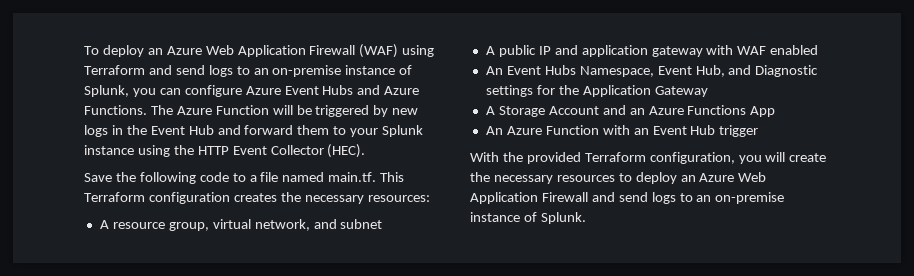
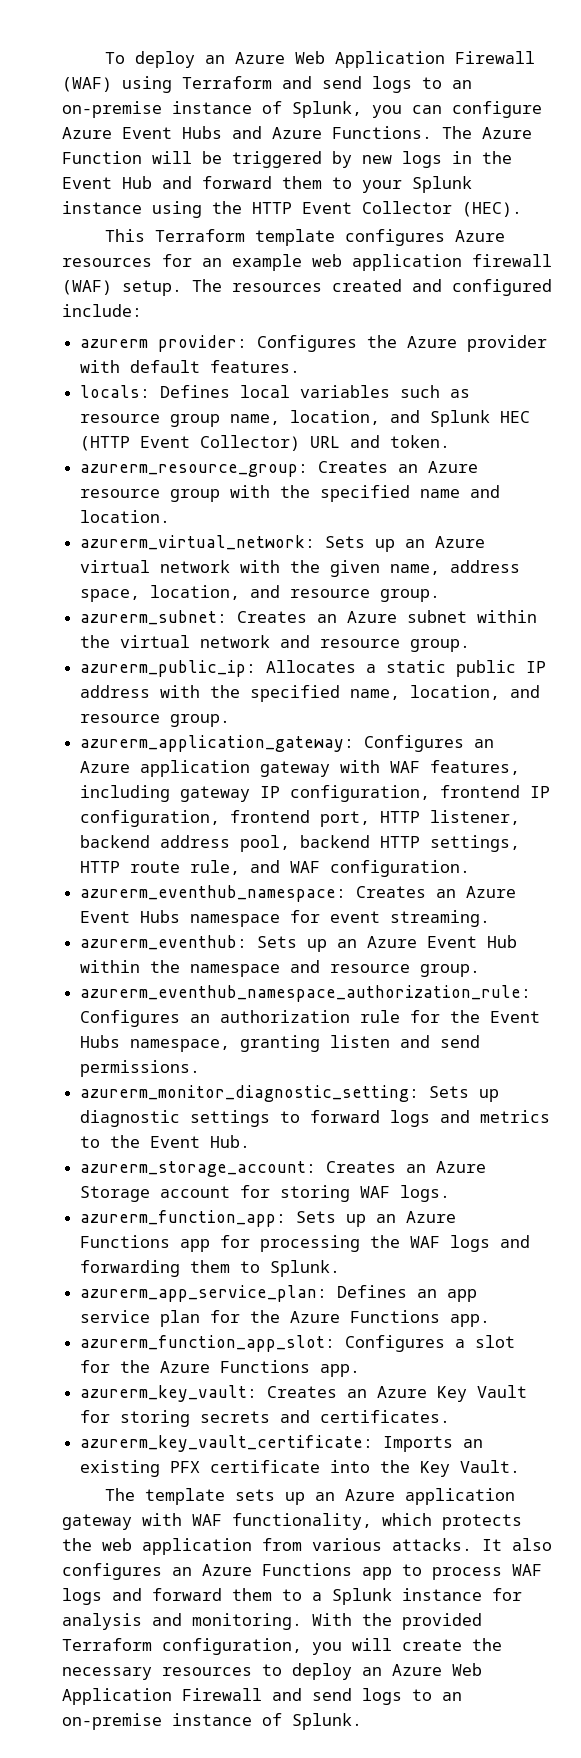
[84,172,405,184] [84,192,430,204] [99,219,383,231] [485,45,819,57] [485,65,819,77] [485,85,708,97] [485,105,776,117] [485,125,759,137] Save the following code to a file named main.tf. This Terraform configuration creates the necessary resources: // A resource group, virtual network, and subnet // A public IP and application gateway with WAF enabled // An Event Hubs Namespace, Event Hub, and Diagnostic settings for the Application Gateway // A Storage Account and an Azure Functions App // An Azure Function with an Event Hub trigger // -> [104,229,505,246] [62,254,552,271] [62,279,552,296] [62,304,142,317] [80,335,548,352] [80,360,301,373] [80,385,471,398] [80,410,531,427] [80,435,451,451] [80,461,479,477] [80,485,501,502] [80,510,171,523] [80,535,486,552] [80,560,521,577] [80,585,441,602] [80,610,538,625] [80,635,471,652] [80,660,547,677] [80,685,541,702] [80,714,231,727] [80,735,495,752] [80,760,521,777] [80,785,551,802] [80,810,521,827] [80,835,521,852] [80,860,471,877] [80,885,517,902] [80,910,491,927] [80,935,518,952] [80,960,481,977] [80,985,532,1002] [80,1010,541,1027] [80,1035,481,1052] [80,1060,201,1077] [80,1085,500,1102] [80,1110,551,1127] [80,1135,251,1148] [80,1161,487,1177] [80,1185,451,1202] [80,1210,457,1227] [80,1235,531,1252] [80,1260,341,1277] [80,1285,478,1302] [80,1310,491,1327] [80,1335,516,1352] [80,1360,361,1377] [80,1385,528,1402] [80,1410,451,1427] [80,1435,484,1452] [80,1460,521,1477] [104,1488,515,1505] [62,1513,522,1530] [62,1538,552,1555] [62,1563,542,1580] [62,1588,522,1605] [62,1613,302,1630] This Terraform template configures Azure resources for an example web application firewall (WAF) setup. The resources created and configured include: // azurerm provider: Configures the Azure provider with default features. // locals: Defines local variables such as resource group name, location, and Splunk HEC (HTTP Event Collector) URL and token. // azurerm_resource_group: Creates an Azure resource group with the specified name and location. // azurerm_virtual_network: Sets up an Azure virtual network with the given name, address space, location, and resource group. // azurerm_subnet: Creates an Azure subnet within the virtual network and resource group. // azurerm_public_ip: Allocates a static public IP address with the specified name, location, and resource group. // azurerm_application_gateway: Configures an Azure application gateway with WAF features, including gateway IP configuration, frontend IP configuration, frontend port, HTTP listener, backend address pool, backend HTTP settings, HTTP route rule, and WAF configuration. // azurerm_eventhub_namespace: Creates an Azure Event Hubs namespace for event streaming. // azurerm_eventhub: Sets up an Azure Event Hub within the namespace and resource group. // azurerm_eventhub_namespace_authorization_rule: Configures an authorization rule for the Event Hubs namespace, granting listen and send permissions. // azurerm_monitor_diagnostic_setting: Sets up diagnostic settings to forward logs and metrics to the Event Hub. // azurerm_storage_account: Creates an Azure Storage account for storing WAF logs. // azurerm_function_app: Sets up an Azure Functions app for processing the WAF logs and forwarding them to Splunk. // azurerm_app_service_plan: Defines an app service plan for the Azure Functions app. // azurerm_function_app_slot: Configures a slot for the Azure Functions app. // azurerm_key_vault: Creates an Azure Key Vault for storing secrets and certificates. // azurerm_key_vault_certificate: Imports an existing PFX certificate into the Key Vault. // The template sets up an Azure application gateway with WAF functionality, which protects the web application from various attacks. It also configures an Azure Functions app to process WAF logs and forward them to a Splunk instance for analysis and monitoring.

